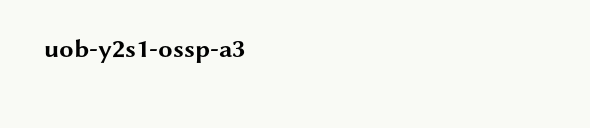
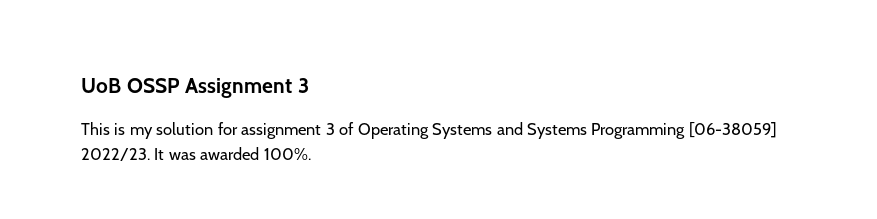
[44,39,245,63] uob-y2s1-ossp-a3 -> [81,78,310,98] [81,122,777,139] [81,147,311,161] UoB OSSP Assignment 3 // This is my solution for assignment 3 of Operating Systems and Systems Programming [06-38059] 2022/23. It was awarded 100%.

